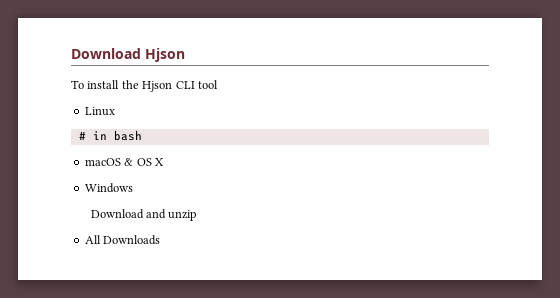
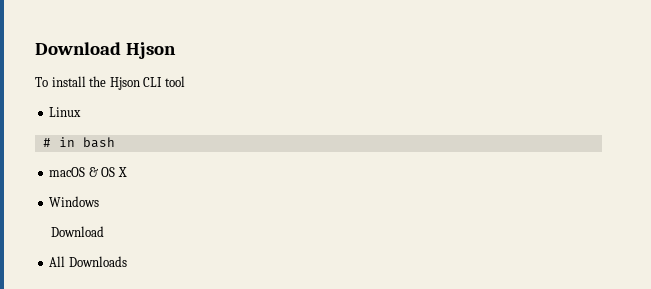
[145,209,197,221] and unzip -> (105, 231) none

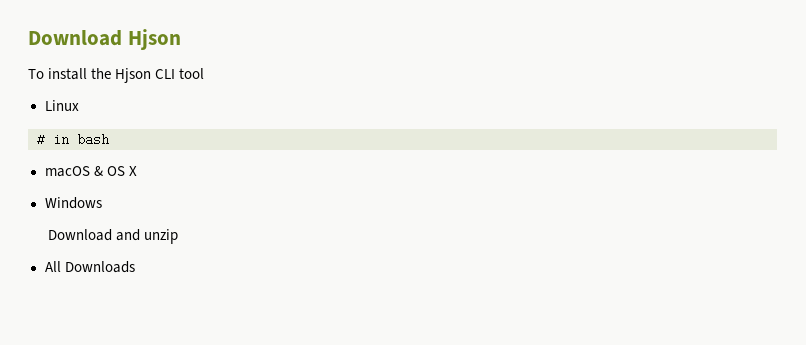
(105, 231) none -> [115,229,178,244] and unzip

